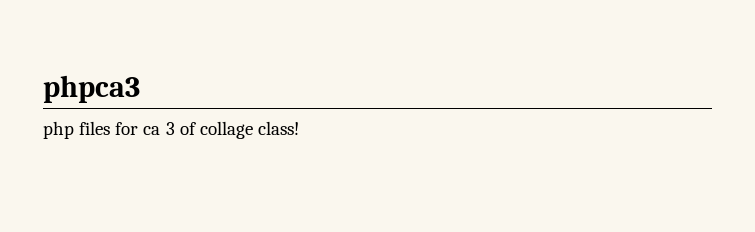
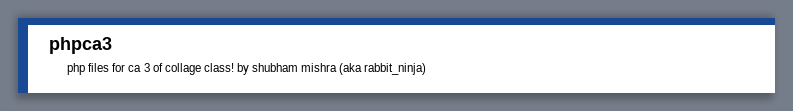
(299, 128) none -> [236,63,427,75] by shubham mishra (aka rabbit_ninja)

